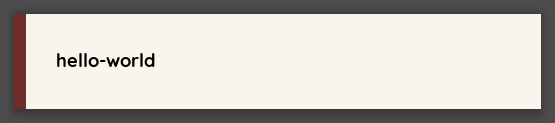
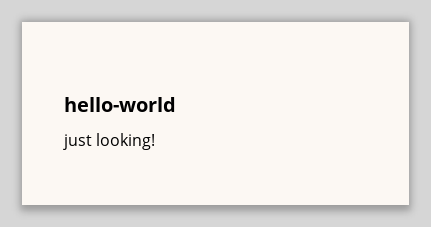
(156, 60) none -> [63,133,156,150] // just looking!

